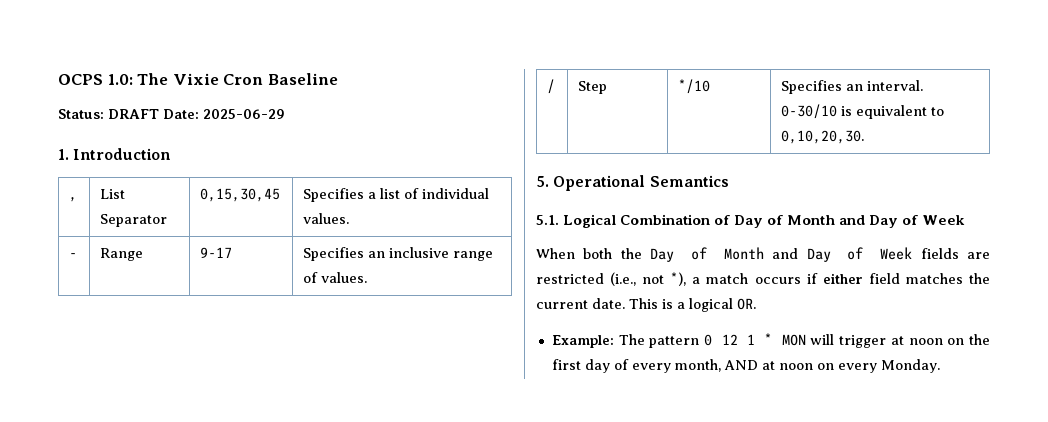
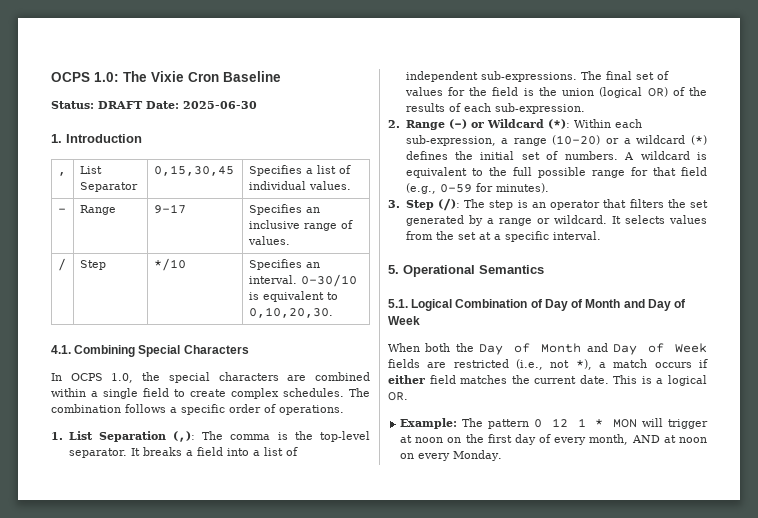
[203,109,285,119] 2025-06-29 -> [183,101,257,109] 2025-06-30
(865, 137) none -> [51,345,249,357] [51,372,370,383] [51,388,370,399] [51,404,344,415] [51,431,371,442] [68,447,299,458] [405,71,669,82] [404,87,707,98] [405,103,585,114] [388,119,642,130] [405,135,707,146] [405,151,707,160] [405,167,707,178] [405,183,549,194] [388,198,708,211] [405,215,707,226] [405,231,601,242] // 4.1. Combining Special Characters // In OCPS 1.0, the special characters are combined within a single field to create complex schedules. The combination follows a specific order of operations. // 1. List Separation (,): The comma is the top-level separator. It breaks a field into a list of independent sub-expressions. The final set of values for the field is the union (logical OR) of the results of each sub-expression. // 2. Range (-) or Wildcard (*): Within each sub-expression, a range (10-20) or a wildcard (*) defines the initial set of numbers. A wildcard is equivalent to the full possible range for that field (e.g., 0-59 for minutes). // 3. Step (/): The step is an operator that filters the set generated by a range or wildcard. It selects values from the set at a specific interval.

